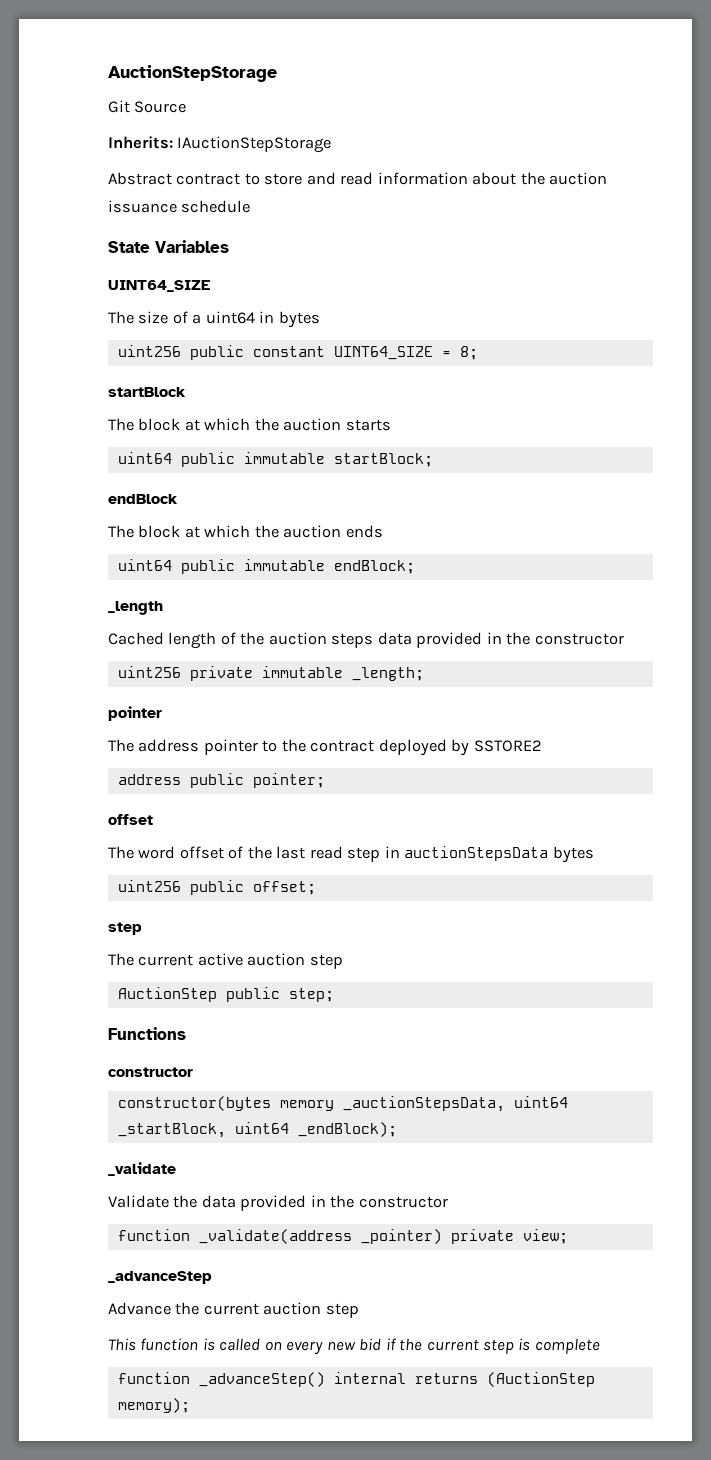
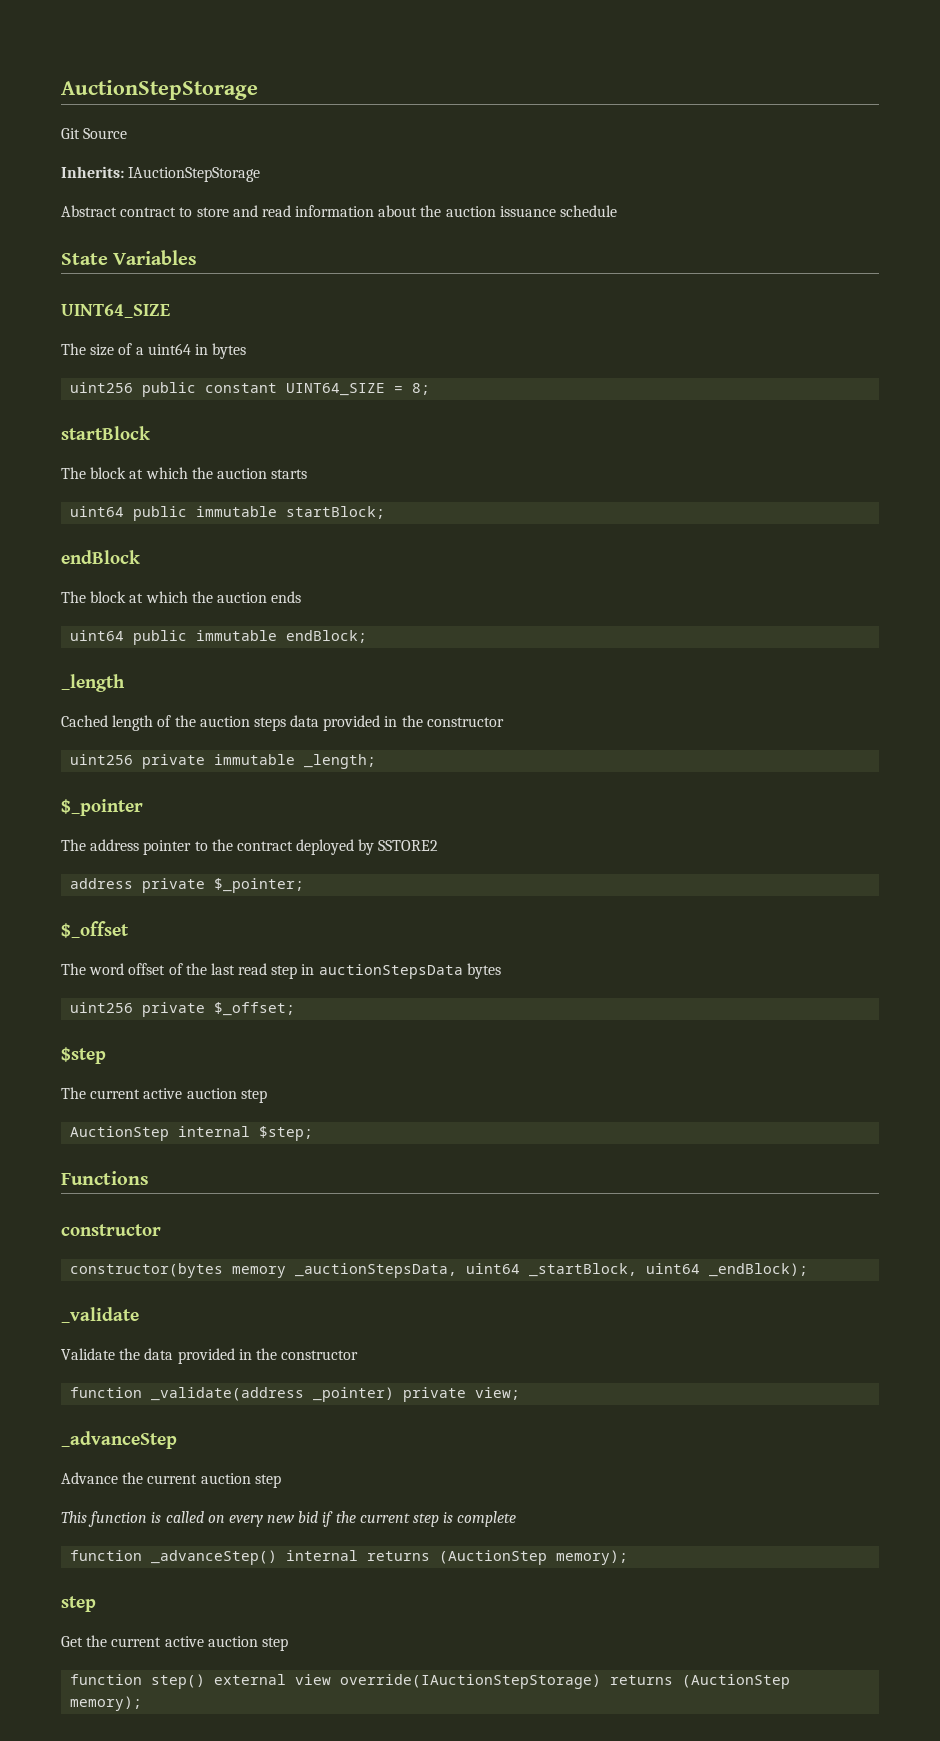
[108,706,162,721] pointer -> [61,799,143,816] $_pointer
[189,773,325,788] [108,814,153,825] public pointer; // offset -> [142,878,305,893] [61,921,129,938] private $_pointer; // $_offset
[189,880,316,895] [108,922,142,935] public offset; // step -> [142,1002,296,1017] [61,1047,106,1064] private $_offset; // $step
[225,987,334,1002] public step; -> [178,1126,314,1141] internal $step;
(190, 1405) none -> [61,1596,96,1612] [61,1635,288,1651] [70,1674,791,1689] [70,1696,143,1711] // step // Get the current active auction step // function step() external view override(IAuctionStepStorage) returns (AuctionStep memory);

